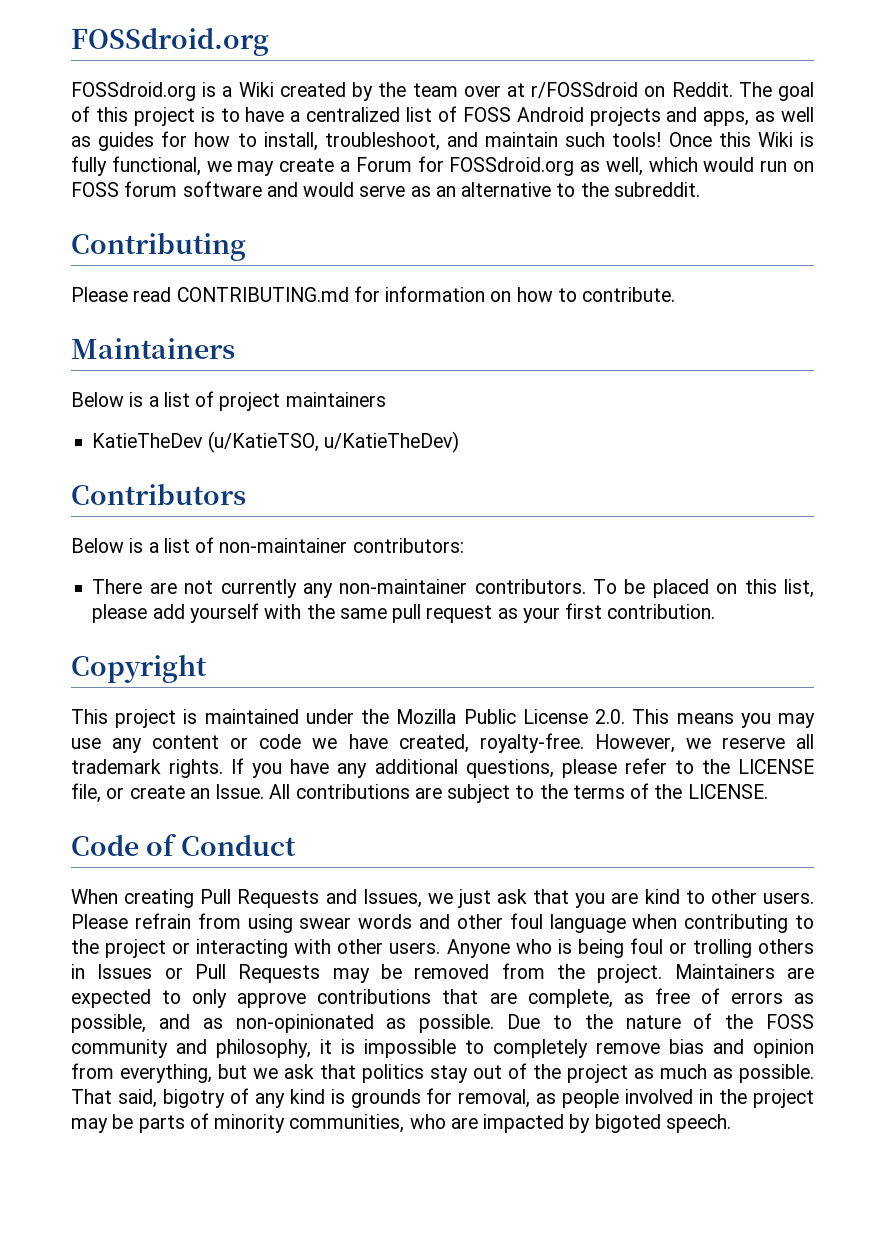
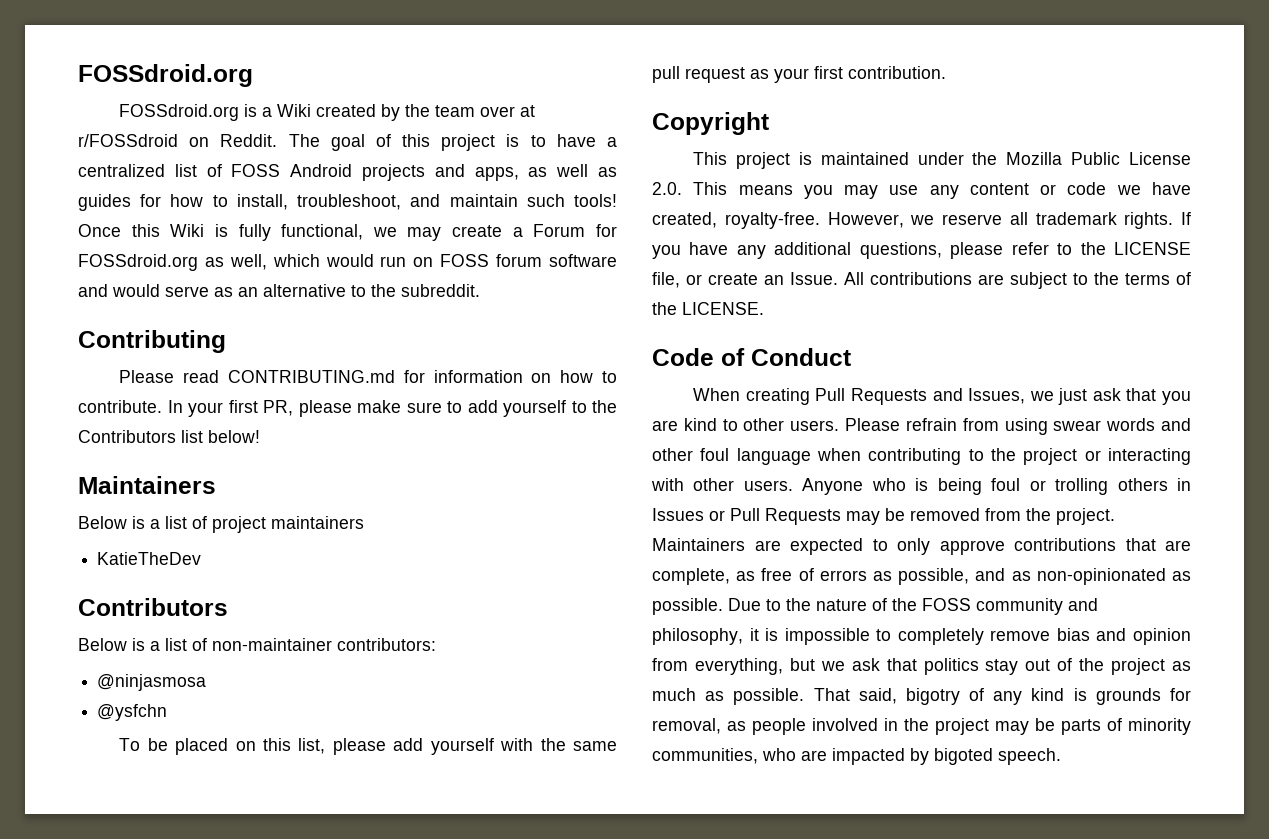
(676, 294) none -> [167,400,617,417] [78,430,260,443] In your first PR, please make sure to add yourself to the Contributors list below!
[207,431,459,453] (u/KatieTSO, u/KatieTheDev) -> (202, 558) none
[92,579,586,598] There are not currently any non-maintainer contributors. -> [97,674,207,691] [97,704,168,721] @ninjasmosa // @ysfchn //

